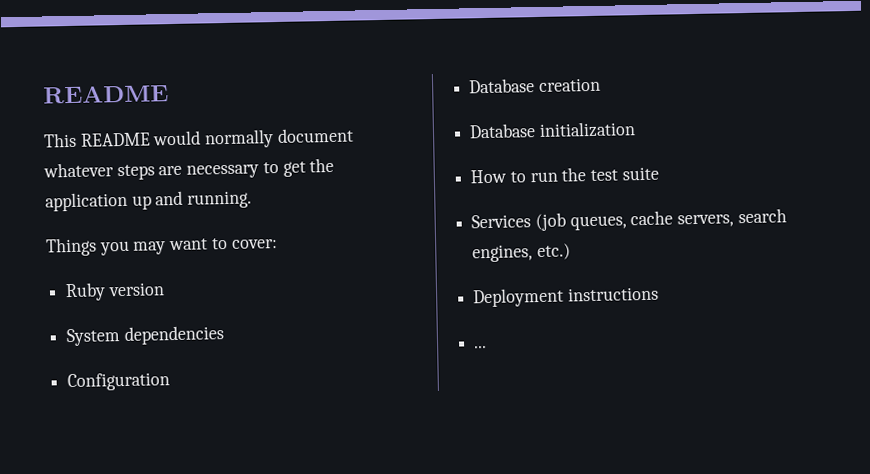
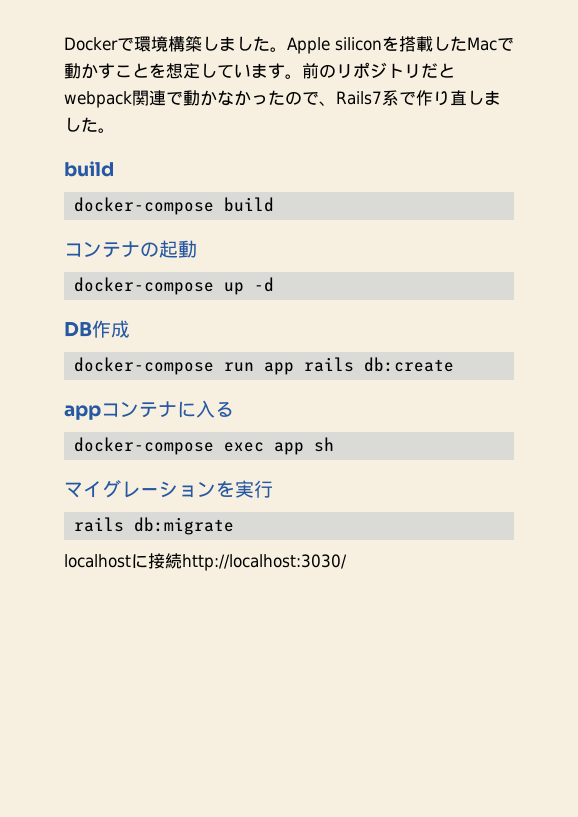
[43,84,169,104] [43,127,354,149] [43,157,335,181] [45,190,253,212] [45,237,278,257] [65,282,165,302] [66,325,224,347] [67,372,171,392] [468,77,601,94] [469,121,636,139] [470,166,659,184] [471,208,787,232] [472,243,571,263] [473,286,659,308] [474,345,488,349] README // This README would normally document whatever steps are necessary to get the application up and running. // Things you may want to cover: // Ruby version // System dependencies // Configuration // Database creation // Database initialization // How to run the test suite // Services (job queues, cache servers, search engines, etc.) // Deployment instructions // ... -> [64,36,514,54] [64,62,455,79] [64,90,501,108] [64,117,115,133] [64,161,114,177] [73,197,274,215] [64,240,197,258] [73,277,274,295] [64,320,130,338] [73,357,454,375] [64,400,234,420] [73,437,334,455] [64,480,273,498] [73,517,234,535] [64,553,347,571] Dockerで環境構築しました。Apple siliconを搭載したMacで動かすことを想定しています。前のリポジトリだとwebpack関連で動かなかったので、Rails7系で作り直しました。 // build // docker-compose build // コンテナの起動 // docker-compose up -d // DB作成 // docker-compose run app rails db:create // appコンテナに入る // docker-compose exec app sh // マイグレーションを実行 // rails db:migrate // localhostに接続http://localhost:3030/

